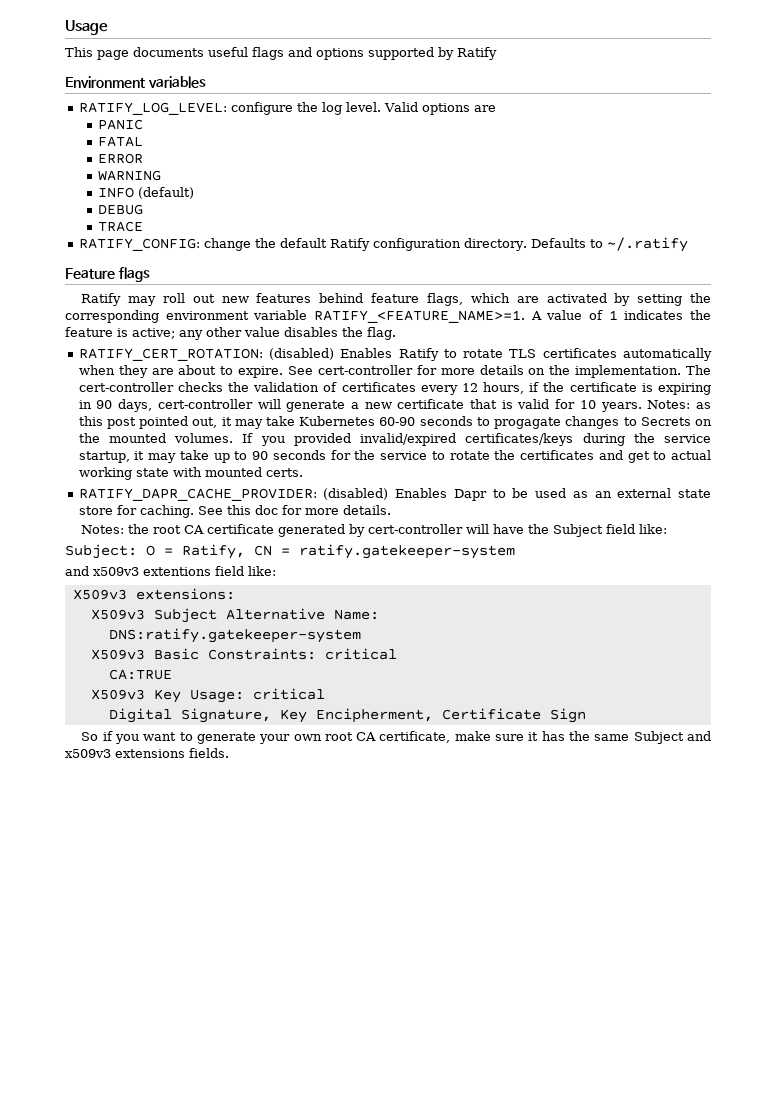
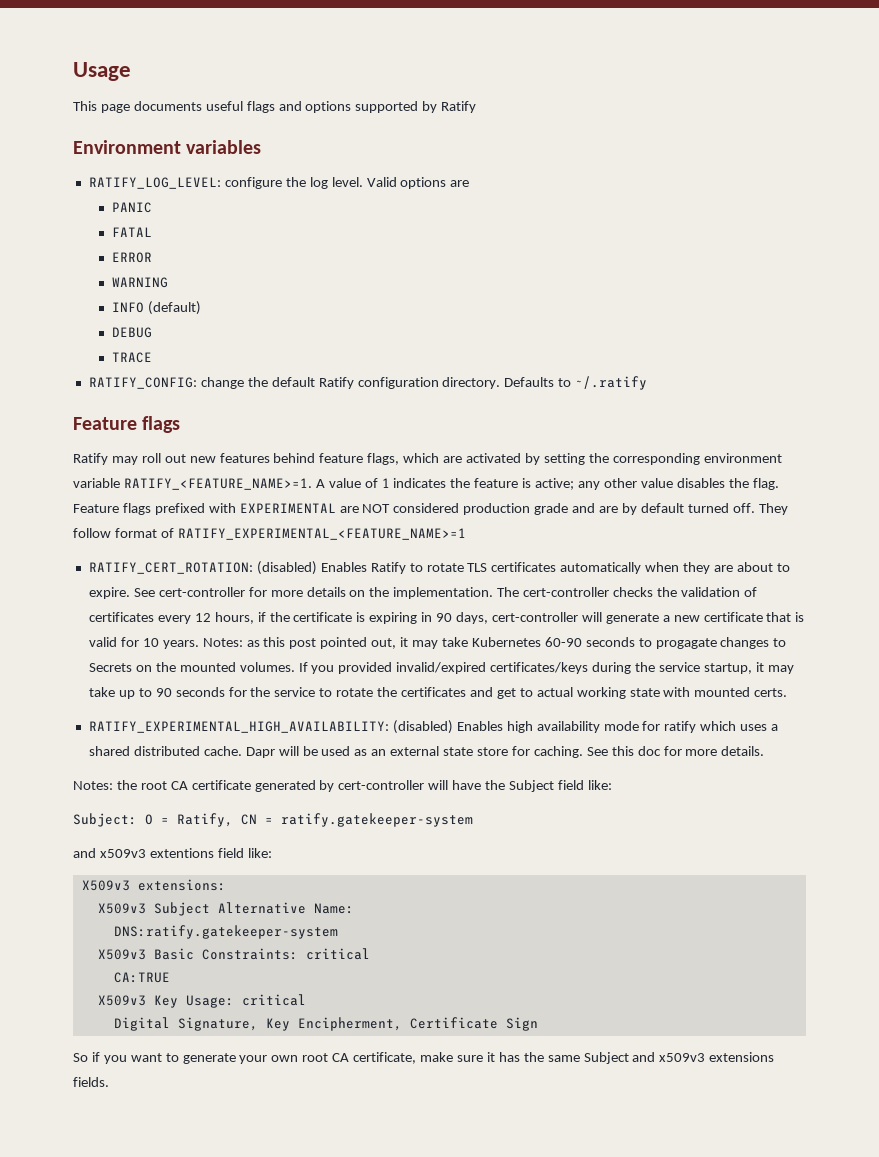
(396, 333) none -> [73,503,788,515] [73,528,466,540] Feature flags prefixed with EXPERIMENTAL are NOT considered production grade and are by default turned off. They follow format of RATIFY_EXPERIMENTAL_<FEATURE_NAME>=1
[78,488,506,501] RATIFY_DAPR_CACHE_PROVIDER: (disabled) Enables Dapr to -> [88,720,779,734] [88,746,299,758] RATIFY_EXPERIMENTAL_HIGH_AVAILABILITY: (disabled) Enables high availability mode for ratify which uses a shared distributed cache. Dapr will

